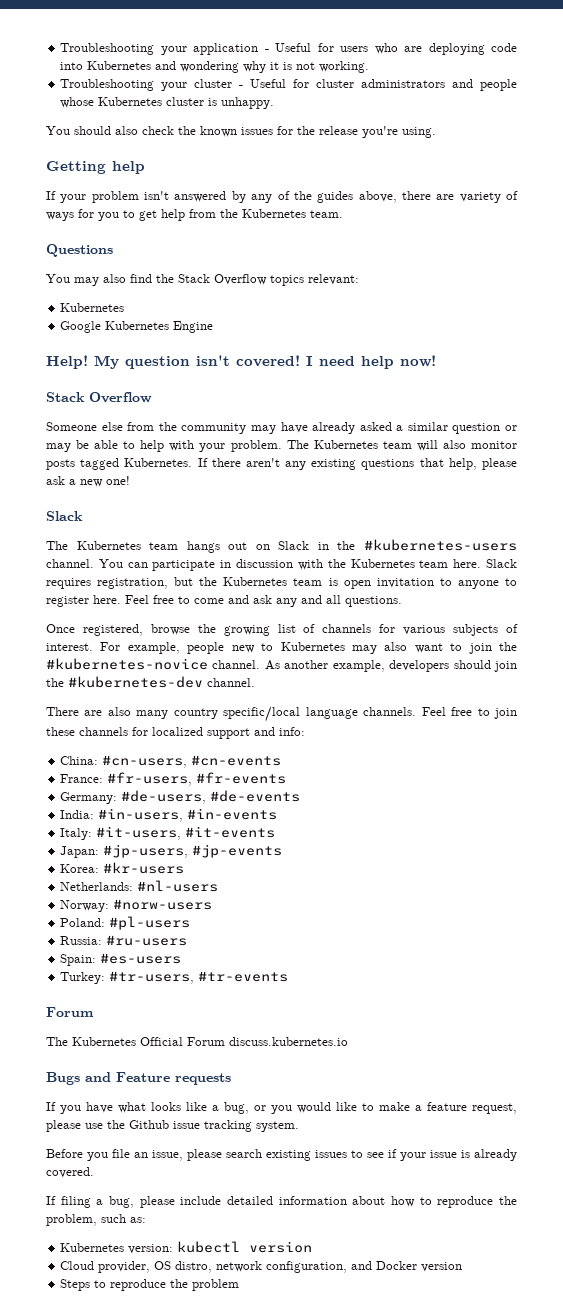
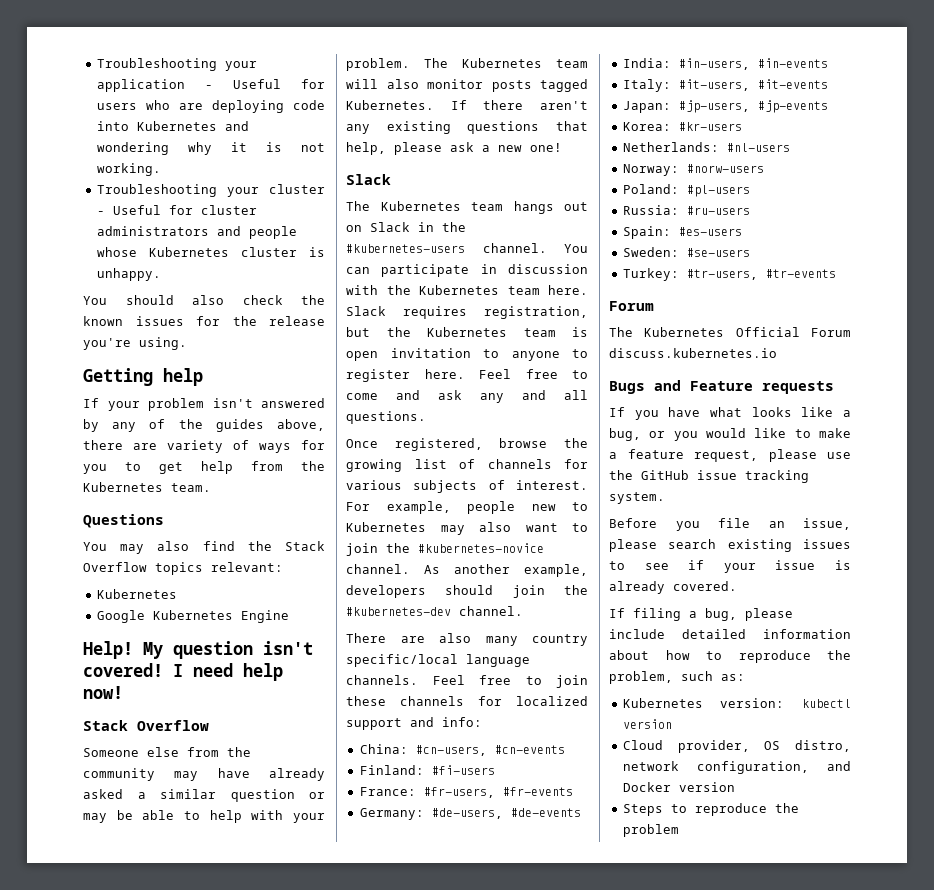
(282, 760) none -> [359,765,495,775] // Finland: #fi-users
(182, 958) none -> [622,247,750,257] // Sweden: #se-users
[129,1120,169,1129] Github -> [641,470,689,480] GitHub

